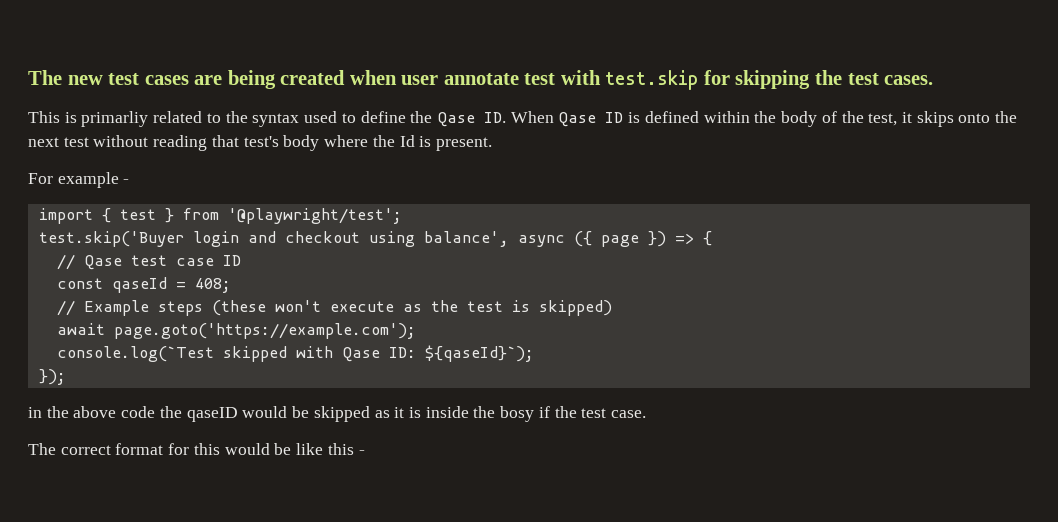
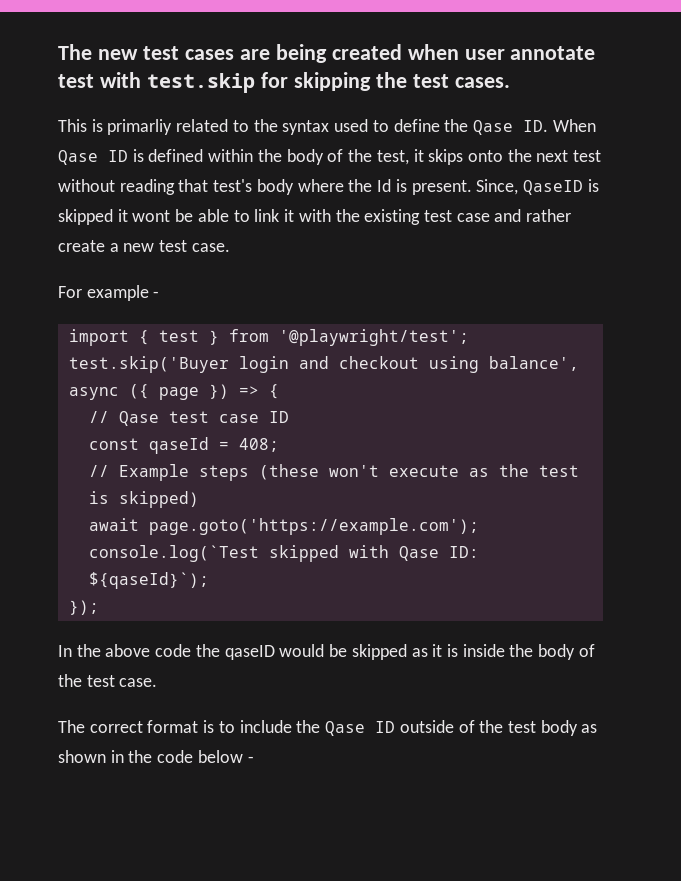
(492, 144) none -> [476,179,599,195] [58,209,572,225] [58,240,230,252] Since, QaseID is skipped it wont be able to link it with the existing test case and rather create a new test case.
[28,407,42,418] in -> [58,645,72,657] In
[500,406,550,422] bosy if -> [538,644,595,660] body of
[168,443,354,455] for this would be like this -> [203,720,598,736] [58,750,243,763] is to include the Qase ID outside of the test body as shown in the code below

